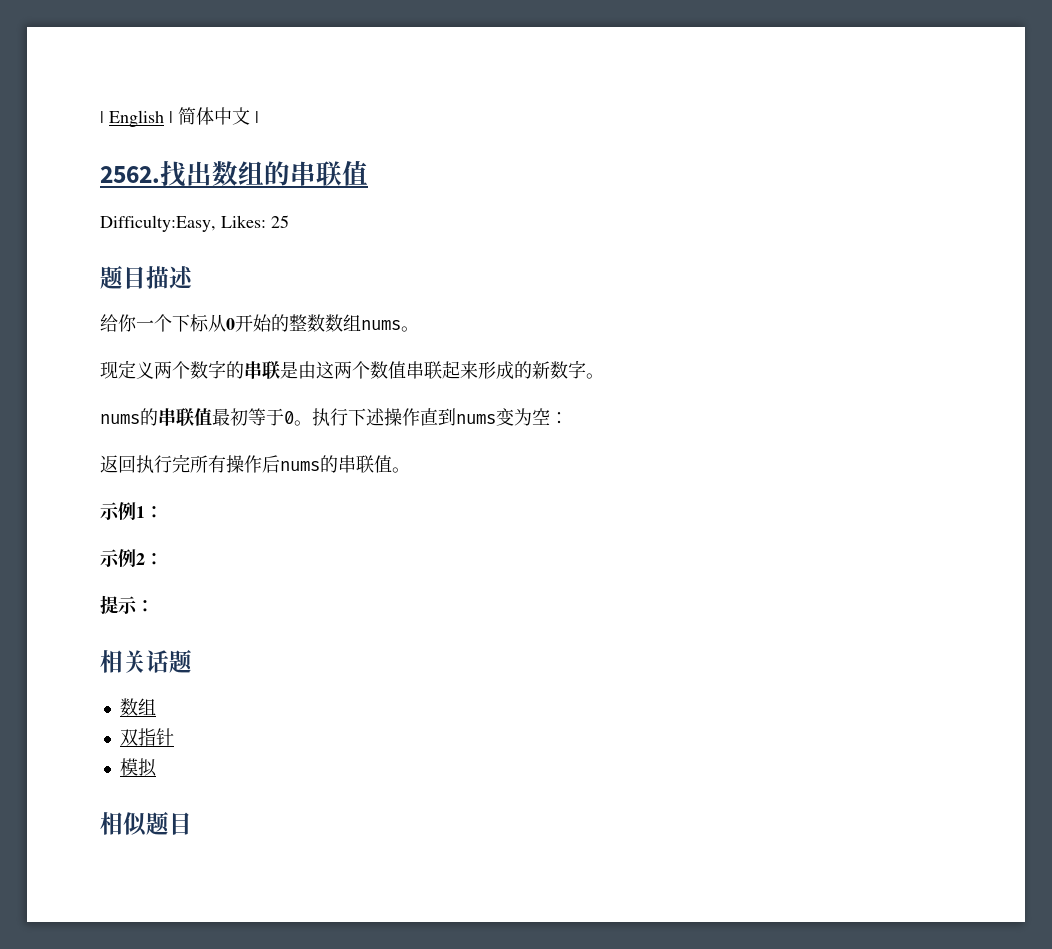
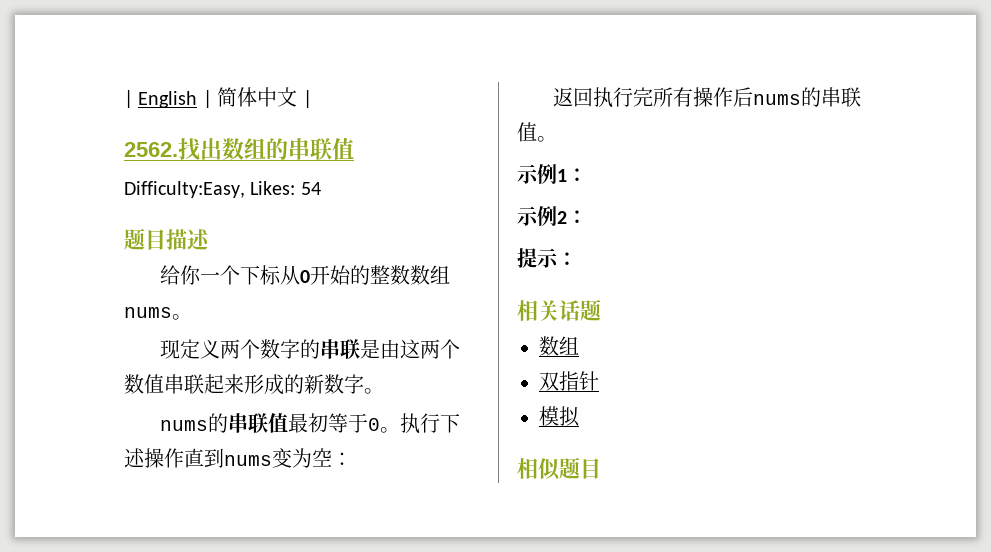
[271,215,289,228] 25 -> [300,182,321,195] 54

